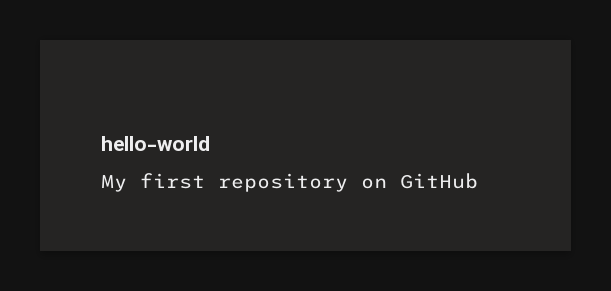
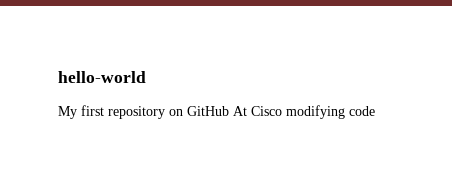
(478, 181) none -> [233,105,375,119] At Cisco modifying code

